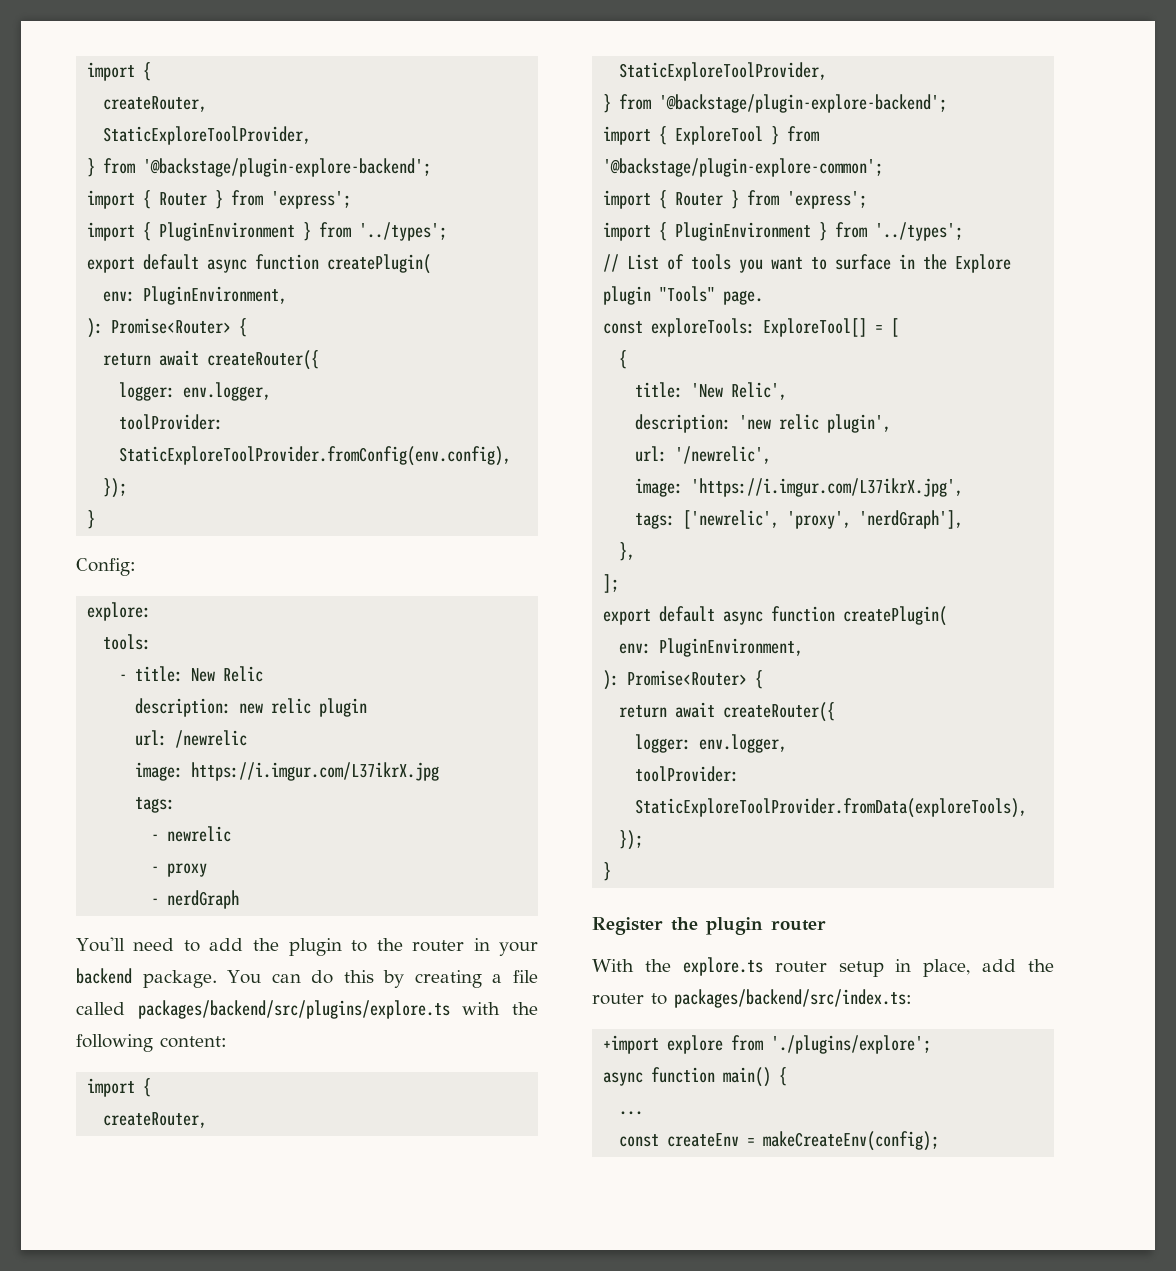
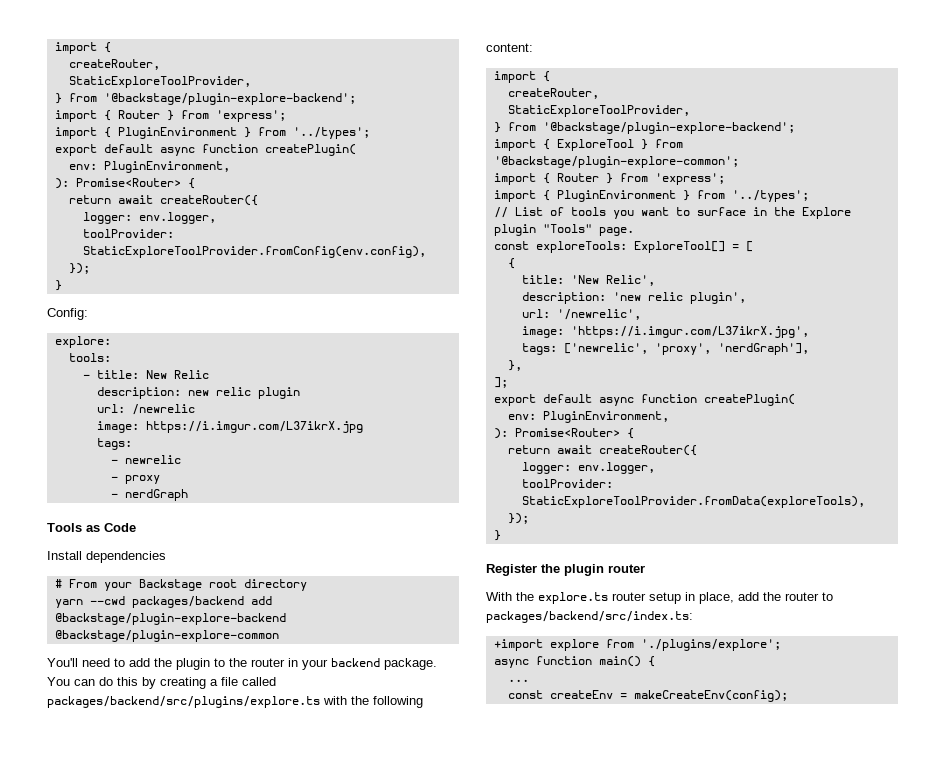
(240, 899) none -> [47,523,136,532] [47,551,166,563] [54,579,307,591] [54,596,272,608] [54,613,286,625] [54,630,279,642] // Tools as Code // Install dependencies // # From your Backstage root directory // yarn --cwd packages/backend add @backstage/plugin-explore-backend @backstage/plugin-explore-common

